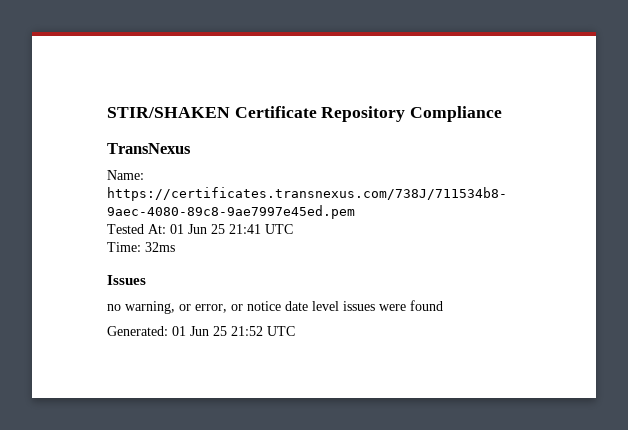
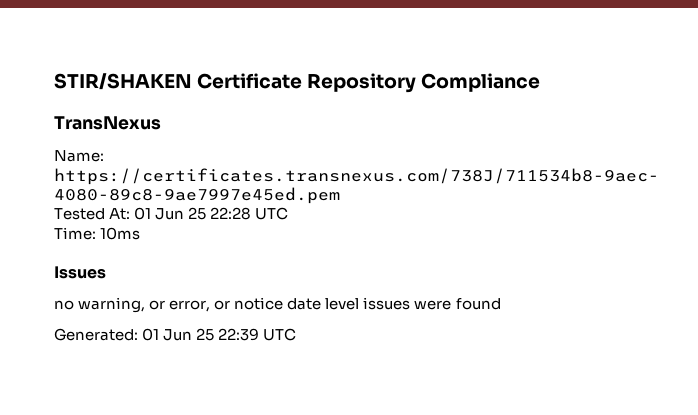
[229,224,261,234] 21:41 -> [210,207,252,220] 22:28
[145,242,175,252] 32ms -> [100,227,141,240] 10ms
[231,326,263,336] 21:52 -> [218,328,260,341] 22:39

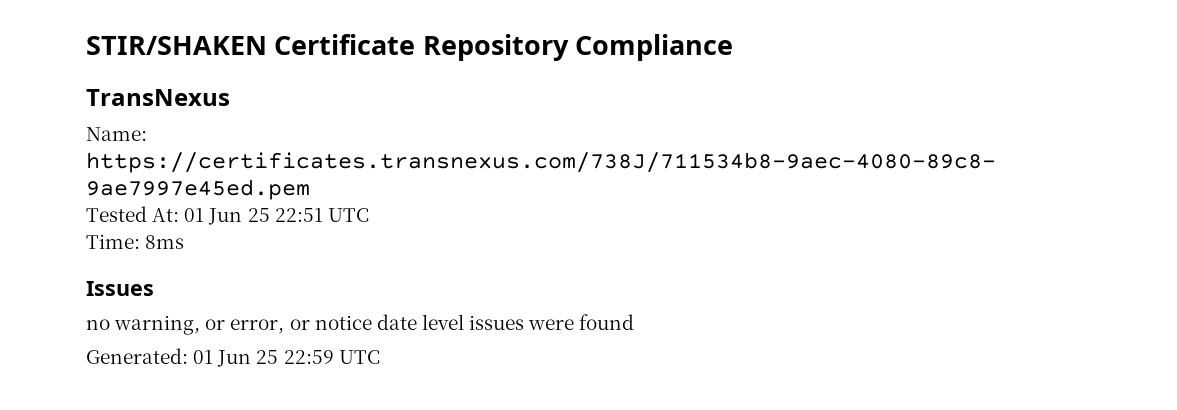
[210,207,252,220] 22:28 -> [274,208,323,222] 22:51
[100,227,141,240] 10ms -> [145,235,185,249] 8ms
[218,328,260,341] 22:39 -> [283,350,334,364] 22:59

